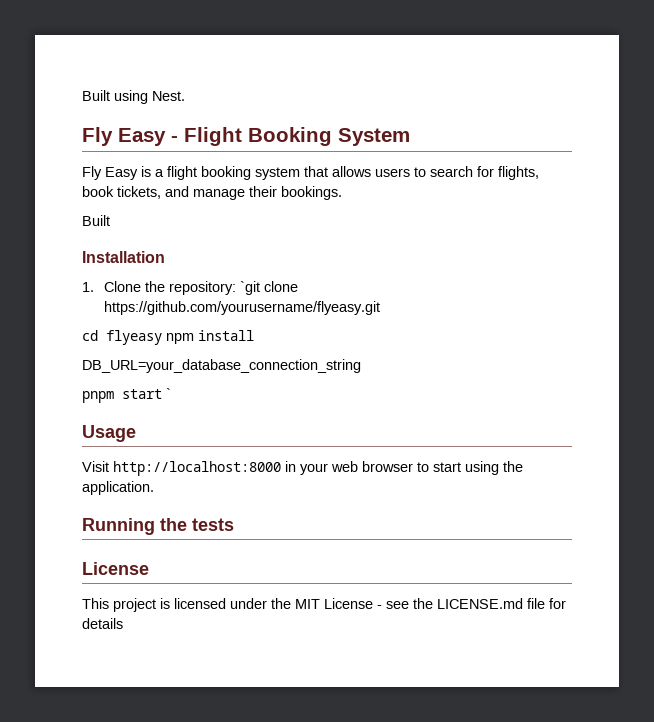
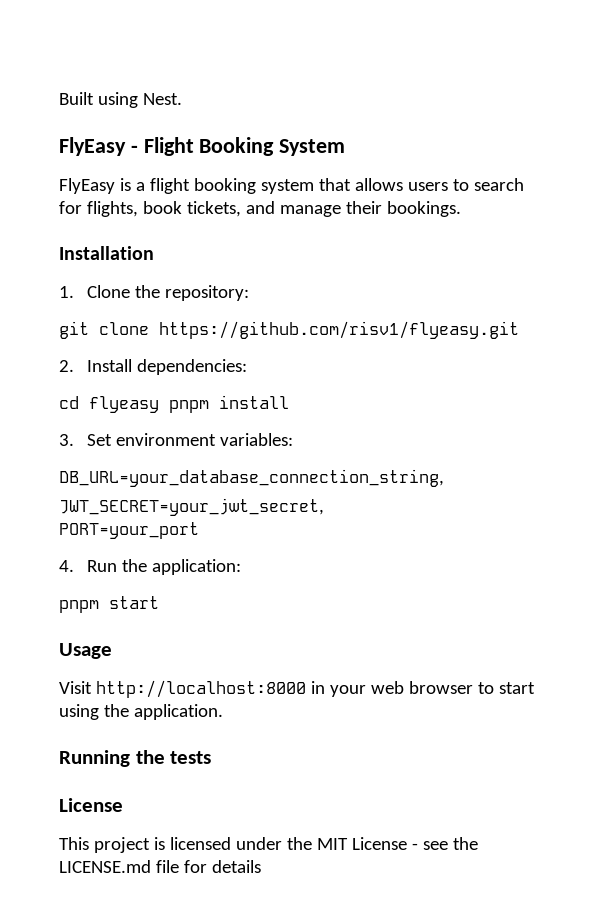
[82,127,166,146] Fly Easy -> [59,137,126,156] FlyEasy
[82,166,138,180] Fly Easy -> [59,178,115,194] FlyEasy
[82,215,110,226] // Built -> (461, 209) none
[240,281,299,295] [104,301,381,315] `git clone https://github.com/yourusername/flyeasy.git -> [59,321,519,339] [59,359,248,375] // git clone https://github.com/risv1/flyeasy.git // 2. Install dependencies:
[166,333,194,344] npm -> [169,400,209,413] pnpm
[82,359,361,373] DB_URL=your_database_connection_string -> [59,433,294,446] [59,469,444,487] [59,498,324,516] [59,522,199,539] [59,559,242,575] 3. Set environment variables: // DB_URL=your_database_connection_string, // JWT_SECRET=your_jwt_secret, // PORT=your_port // 4. Run the application:
[166,388,171,399] ` -> (159, 602) none

